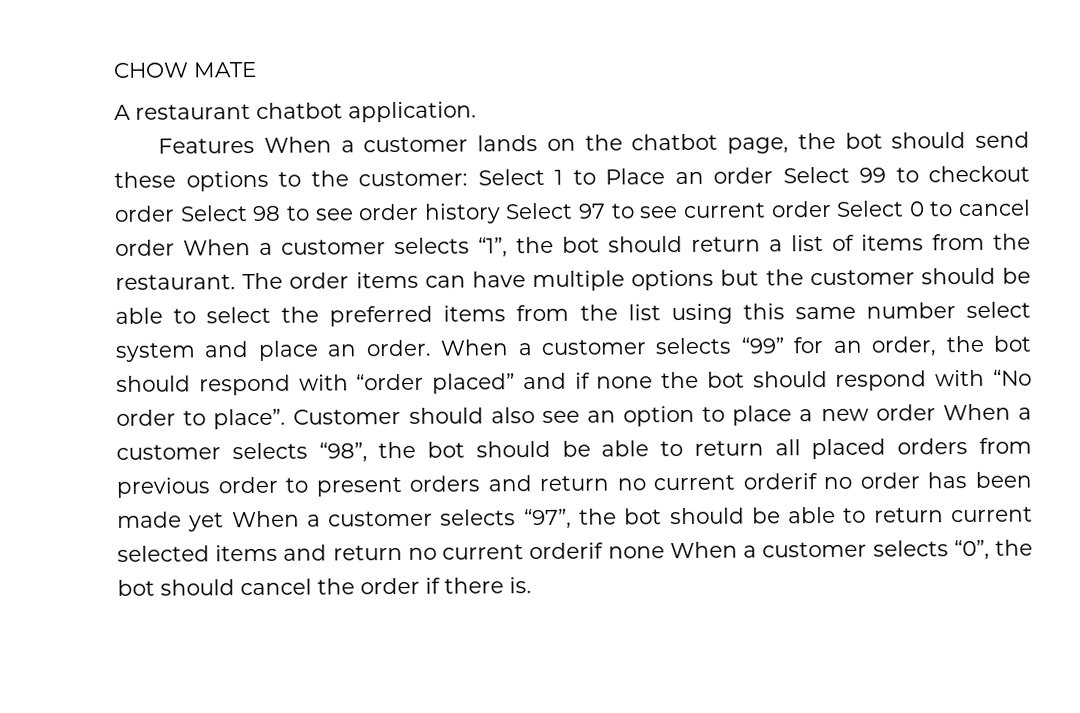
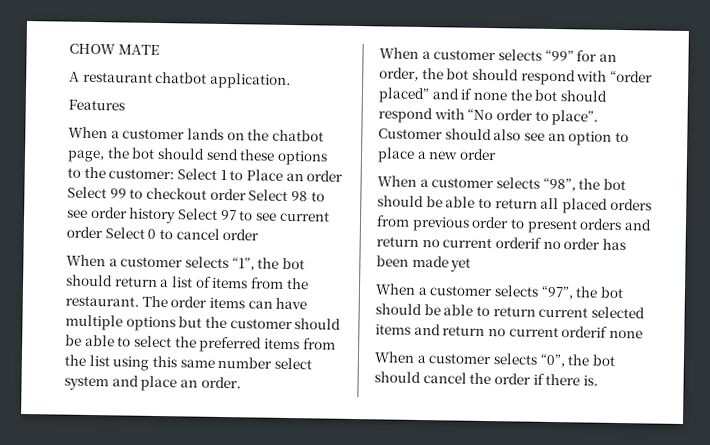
(256, 145) none -> (125, 105) //
(175, 247) none -> (260, 234) //
(431, 348) none -> (241, 382) //
(936, 412) none -> (497, 154) //
(225, 522) none -> (472, 264) //
(665, 552) none -> (643, 334) //

